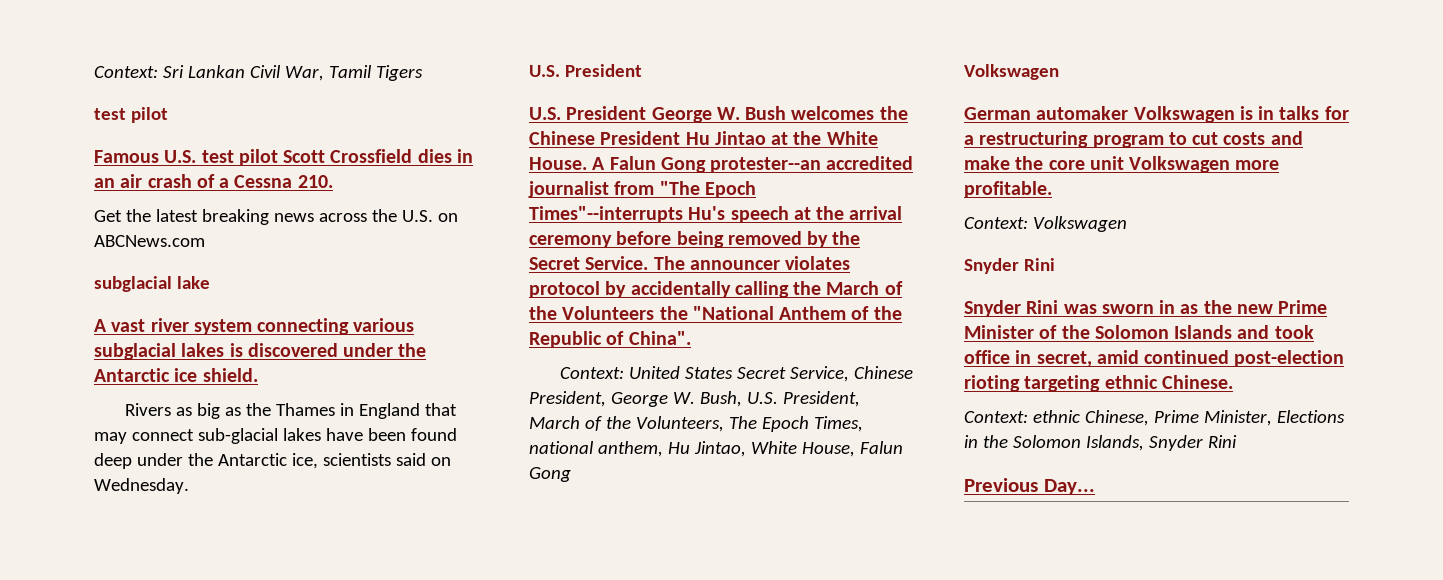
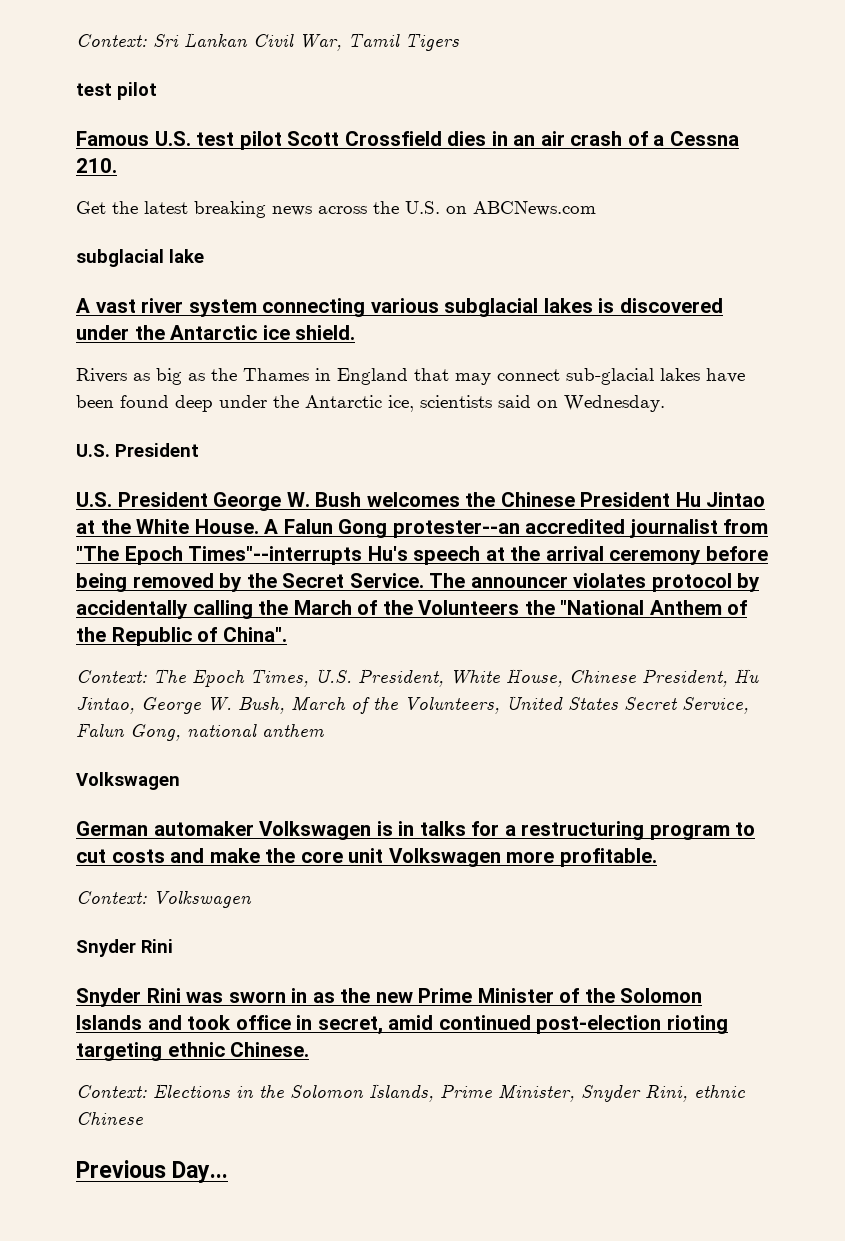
[628,366,913,382] [529,391,860,407] [529,416,863,432] [529,441,903,457] [529,467,571,482] United States Secret Service, Chinese President, George W. Bush, U.S. President, March of the Volunteers, The Epoch Times, national anthem, Hu Jintao, White House, Falun Gong -> [153,669,759,687] [76,696,749,714] [76,723,324,741] The Epoch Times, U.S. President, White House, Chinese President, Hu Jintao, George W. Bush, March of the Volunteers, United States Secret Service, Falun Gong, national anthem
[1032,410,1272,426] ethnic Chinese, Prime Minister, -> (147, 1091) none
[1148,435,1237,451] Snyder Rini -> [440,1084,745,1102] [76,1112,143,1125] Prime Minister, Snyder Rini, ethnic Chinese

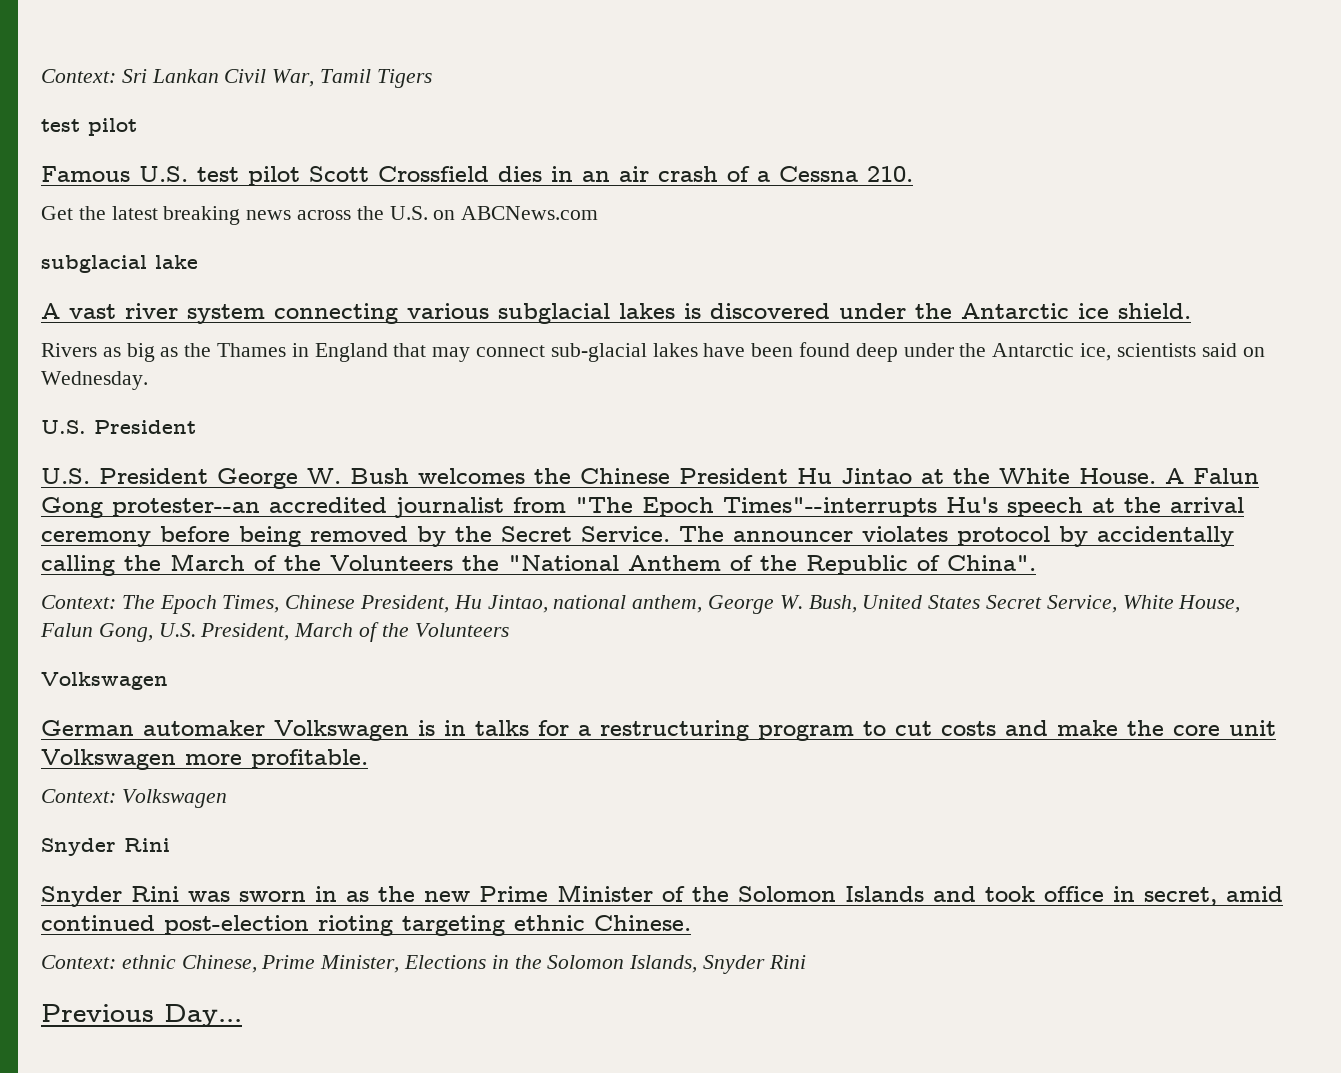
[315,669,563,687] U.S. President, White House, -> (280, 604) none
(135, 705) none -> [553,595,703,613] national anthem,
[291,696,749,714] [76,723,324,741] March of the Volunteers, United States Secret Service, Falun Gong, national anthem -> [862,595,1241,613] [40,622,509,642] United States Secret Service, White House, Falun Gong, U.S. President, March of the Volunteers
(147, 1091) none -> [121,955,400,973] ethnic Chinese, Prime Minister,
[440,1084,745,1102] [76,1112,143,1125] Prime Minister, Snyder Rini, ethnic Chinese -> [703,955,806,974] Snyder Rini

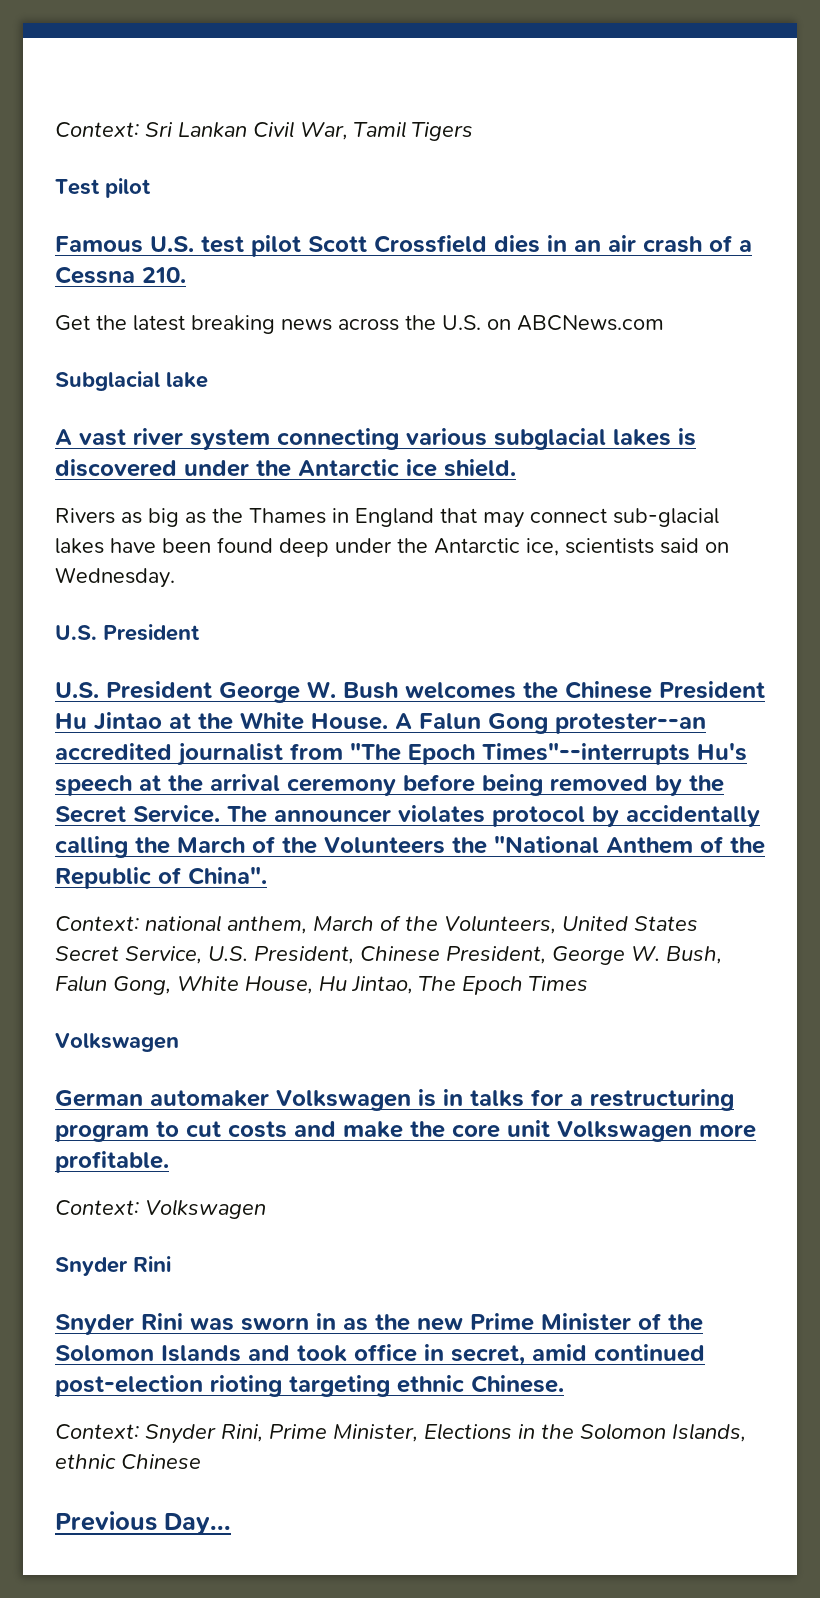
[41,119,80,132] test -> [55,179,100,195] Test
[41,255,147,273] subglacial -> [55,371,160,391] Subglacial
[121,595,1241,614] [40,622,509,642] The Epoch Times, Chinese President, Hu Jintao, national anthem, George W. Bush, United States Secret Service, White House, Falun Gong, U.S. President, March of the Volunteers -> [145,915,698,934] [55,946,722,965] [55,975,588,995] national anthem, March of the Volunteers, United States Secret Service, U.S. President, Chinese President, George W. Bush, Falun Gong, White House, Hu Jintao, The Epoch Times
[121,955,257,973] ethnic Chinese, -> [145,1424,263,1444] Snyder Rini,
[703,955,806,974] Snyder Rini -> [55,1454,201,1469] ethnic Chinese

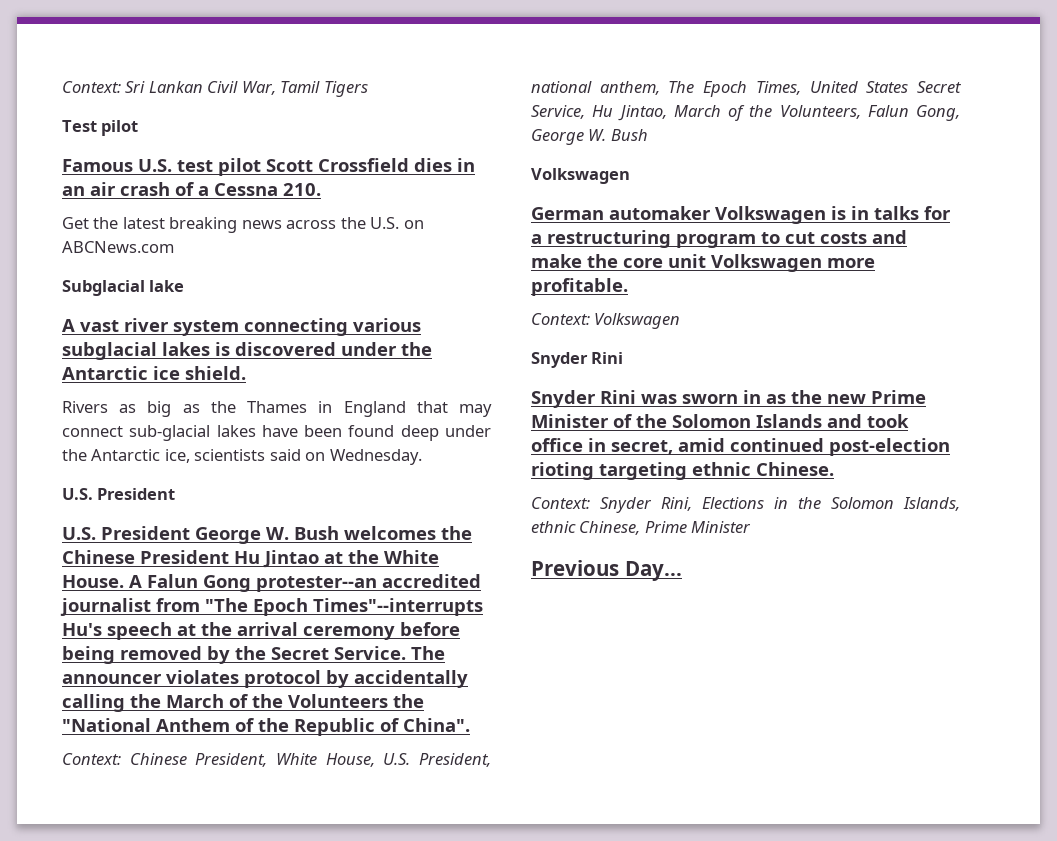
[145,915,698,934] [55,946,722,965] [55,975,588,995] national anthem, March of the Volunteers, United States Secret Service, U.S. President, Chinese President, George W. Bush, Falun Gong, White House, Hu Jintao, The Epoch Times -> [129,753,491,767] [531,81,961,97] [531,105,960,121] [531,129,648,145] Chinese President, White House, U.S. President, national anthem, The Epoch Times, United States Secret Service, Hu Jintao, March of the Volunteers, Falun Gong, George W. Bush
[269,1424,418,1442] Prime Minister, -> (692, 504) none
[121,1454,201,1469] Chinese -> [579,521,752,535] Chinese, Prime Minister

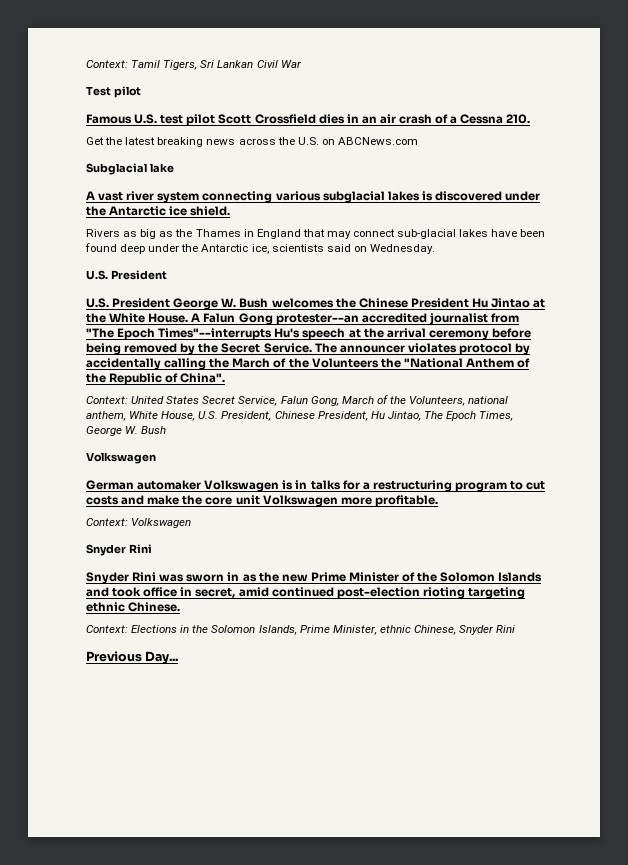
[62,81,121,93] Context: -> [86,60,198,70] Context: Tamil Tigers,
[241,81,368,97] War, Tamil Tigers -> [280,60,302,68] War
[129,753,491,767] [531,81,961,97] [531,105,960,121] Chinese President, White House, U.S. President, national anthem, The Epoch Times, United States Secret Service, Hu Jintao, March of the Volunteers, Falun Gong, -> [131,395,509,406] [86,411,514,421] United States Secret Service, Falun Gong, March of the Volunteers, national anthem, White House, U.S. President, Chinese President, Hu Jintao, The Epoch Times,
[600,497,692,513] Snyder Rini, -> (128, 629) none
[531,521,752,535] ethnic Chinese, Prime Minister -> [299,625,516,635] Prime Minister, ethnic Chinese, Snyder Rini

